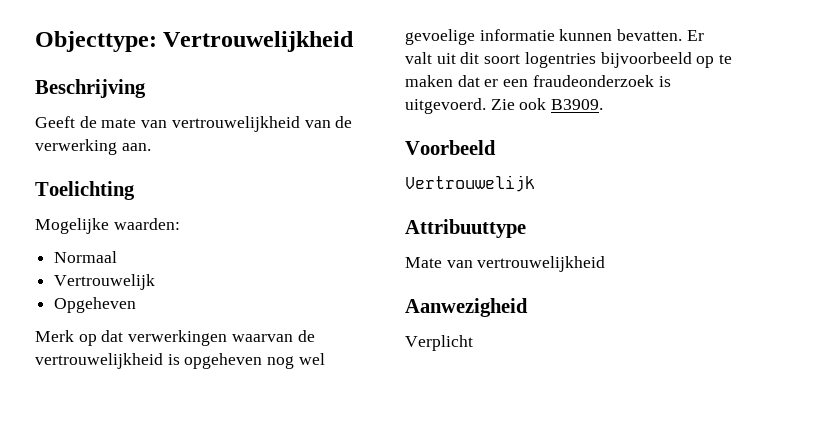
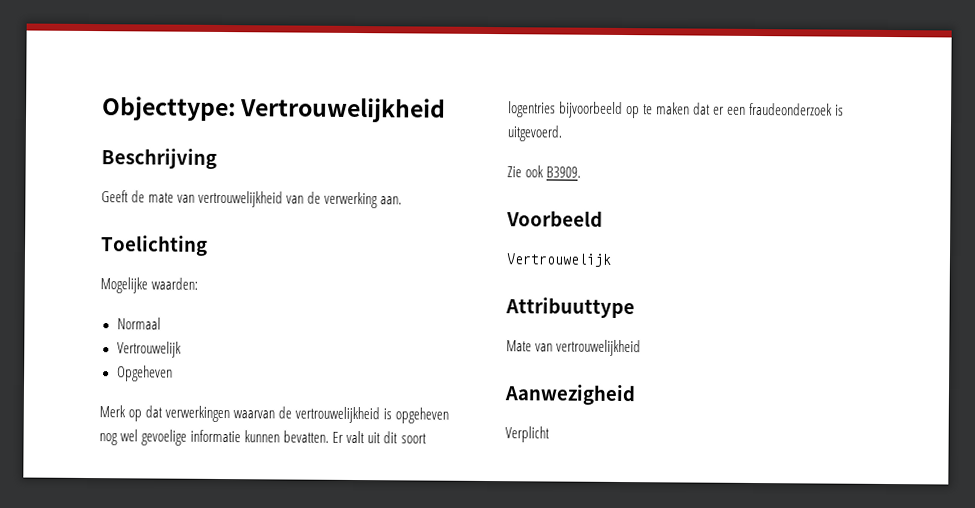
(486, 106) none -> (562, 133) //

